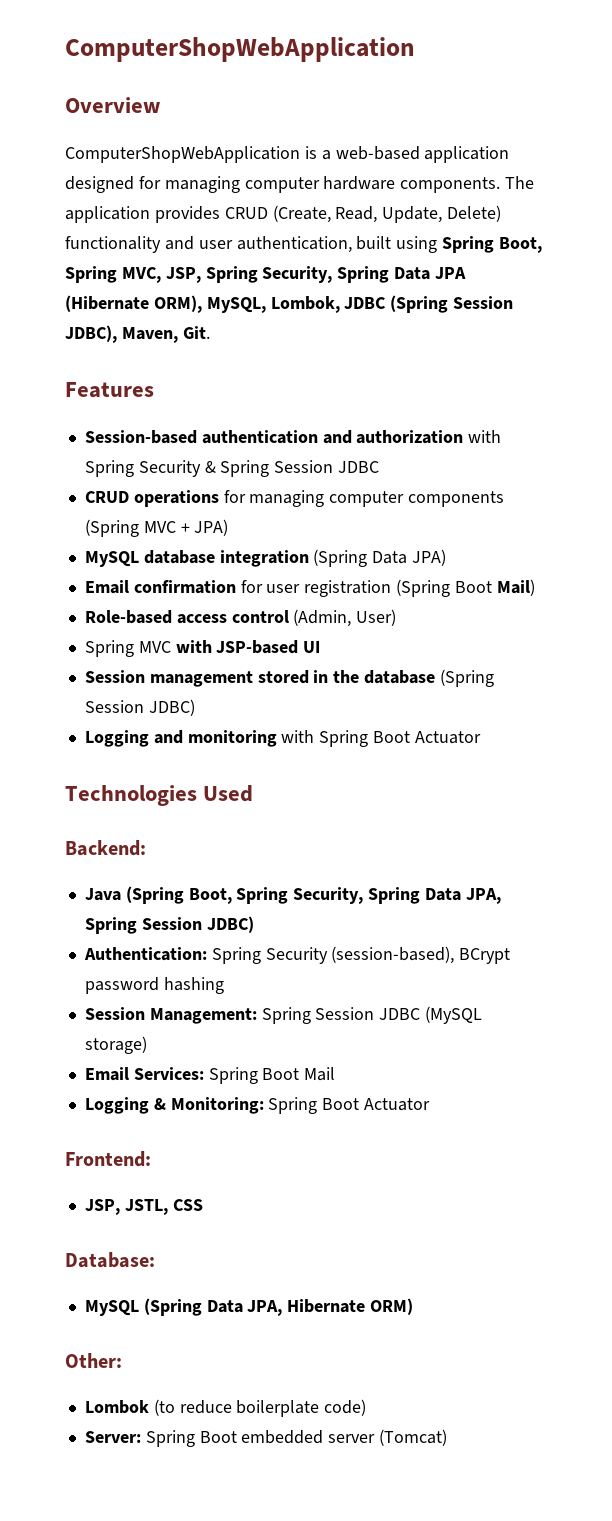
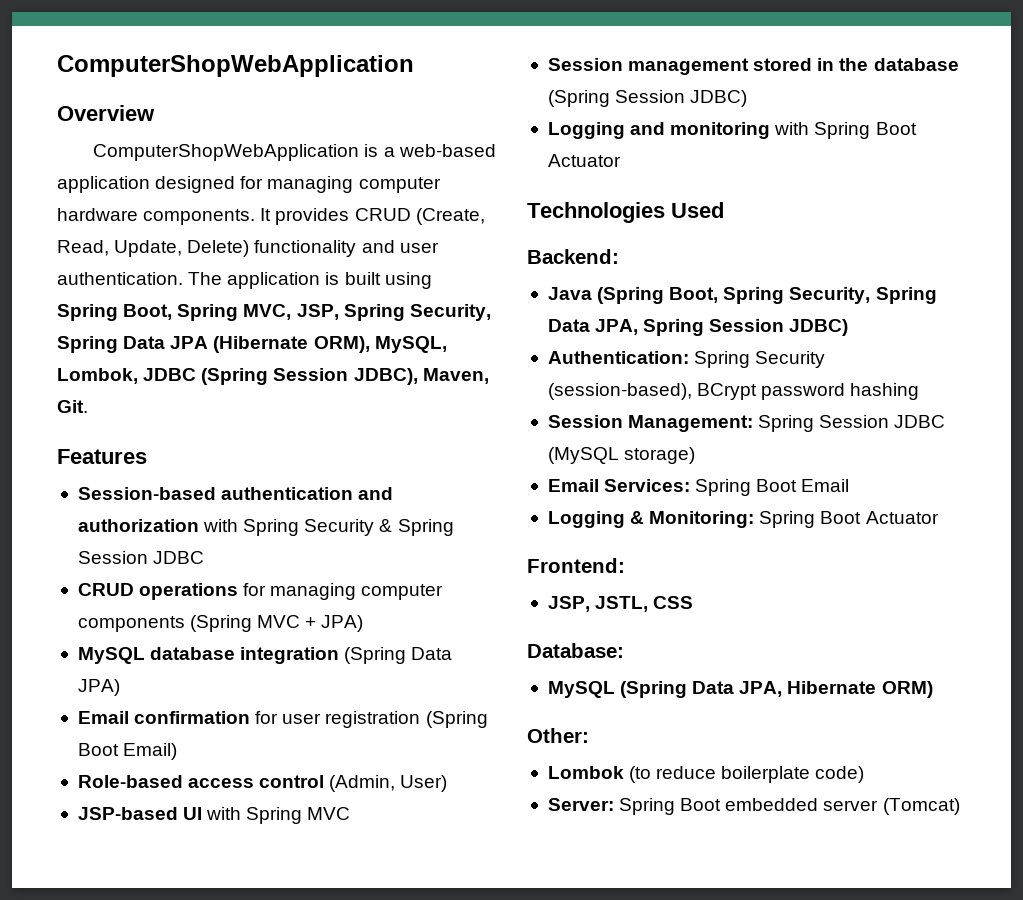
[505,176,535,189] [65,206,150,223] The application -> [260,208,272,221] It
[236,236,352,253] authentication, -> [57,272,340,289] authentication. The application is
[496,579,535,596] Mail) -> [123,743,178,760] Email)
(397, 617) none -> [77,807,242,820] JSP-based UI with
[175,640,321,654] with JSP-based UI -> (351, 813) none
[304,1067,336,1081] Mail -> [801,479,850,492] Email

